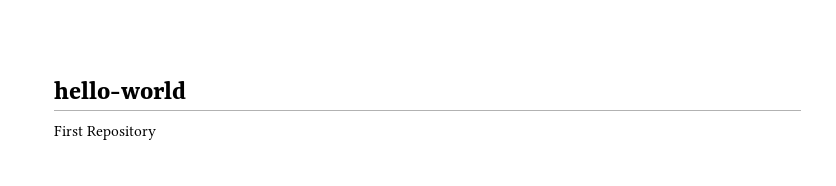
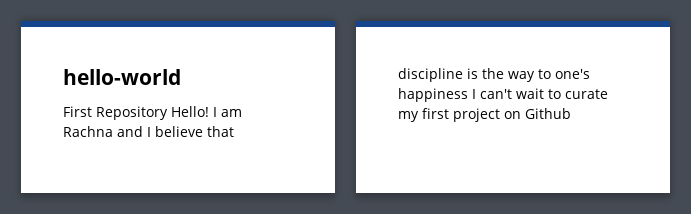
(157, 133) none -> [171,106,242,117] [63,126,234,137] [398,68,590,82] [398,88,608,102] [398,108,571,122] Hello! I am Rachna and I believe that discipline is the way to one's happiness I can't wait to curate my first project on Github

